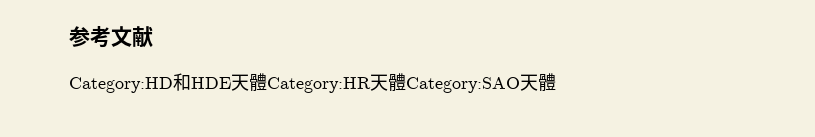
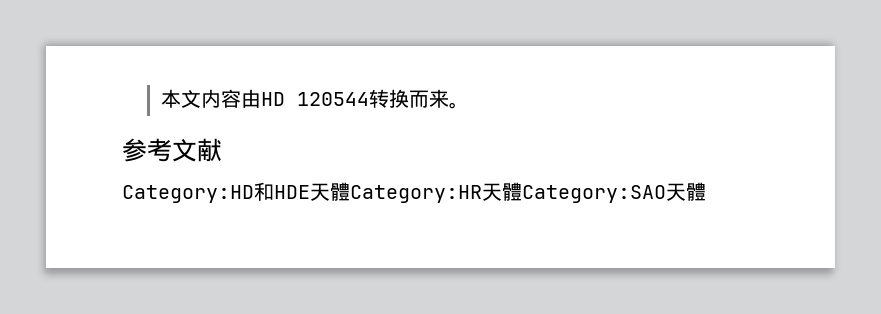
(69, 36) none -> [161,89,470,109] 本文内容由HD 120544转换而来。 //

